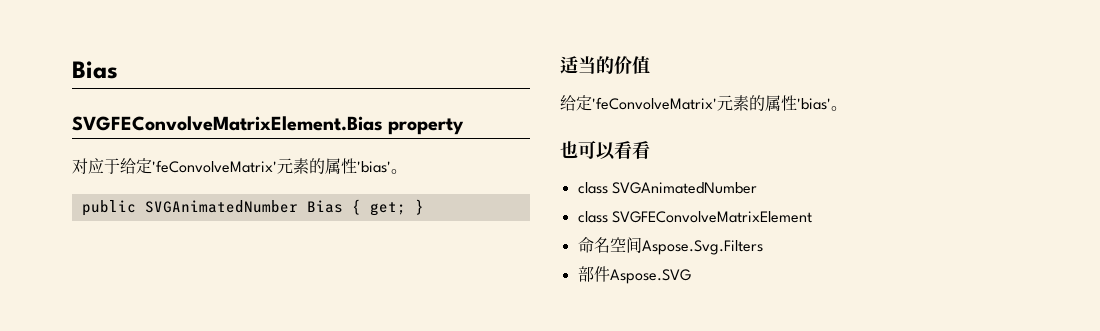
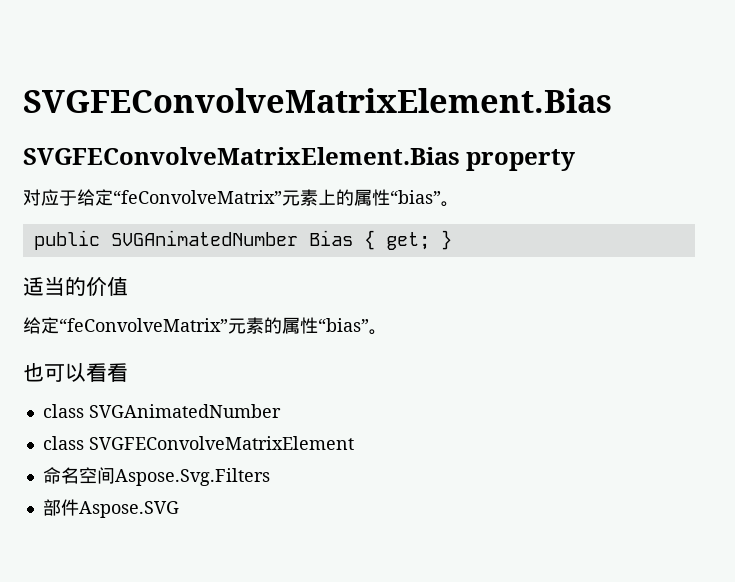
[72,61,118,79] Bias -> [23,88,612,113] SVGFEConvolveMatrixElement.Bias
[152,158,391,174] 'feConvolveMatrix'元素的属性'bias' -> [113,189,441,206] “feConvolveMatrix”元素上的属性“bias”
[592,95,831,111] 'feConvolveMatrix'元素的属性'bias' -> [59,317,369,334] “feConvolveMatrix”元素的属性“bias”

